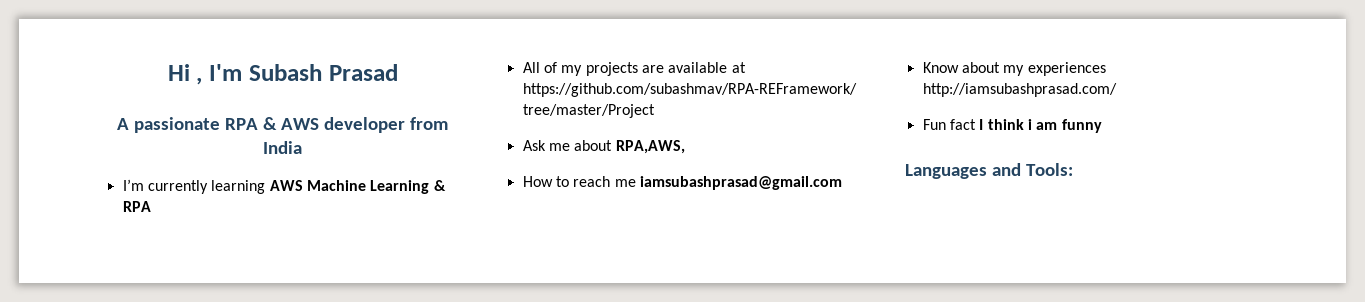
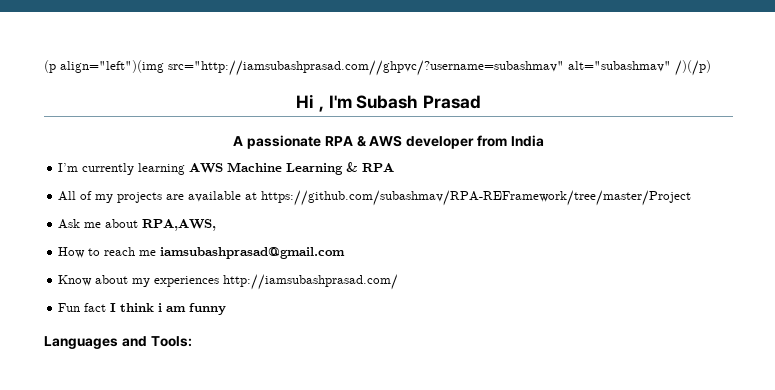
(167, 72) none -> [44,60,711,76] (p align="left")(img src="http://iamsubashprasad.com//ghpvc/?username=subashmav" alt="subashmav" /)(/p) //

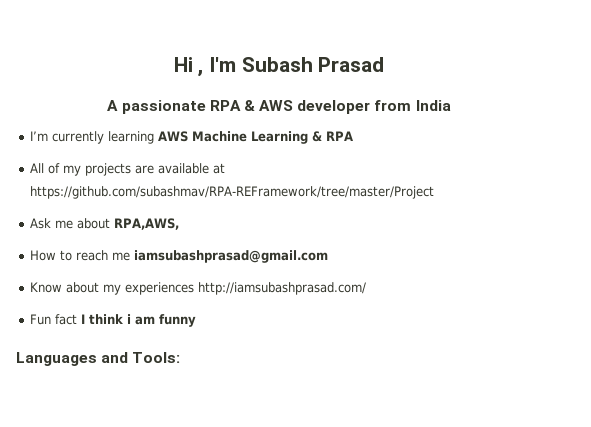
[44,60,711,76] (p align="left")(img src="http://iamsubashprasad.com//ghpvc/?username=subashmav" alt="subashmav" /)(/p) // -> (173, 64) none

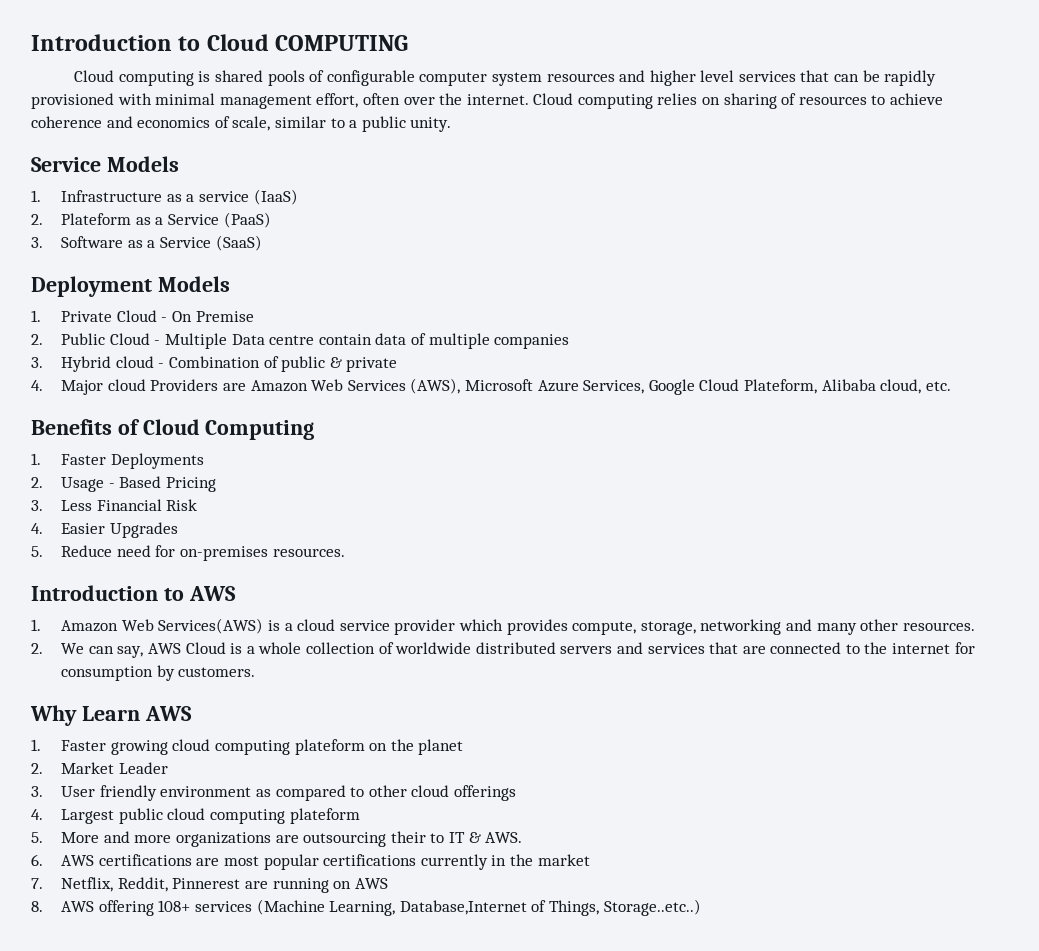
[173,57,385,77] [107,100,451,114] [30,131,354,144] [30,163,226,176] [30,186,435,199] [30,218,180,230] [30,250,329,263] [30,282,367,295] [30,314,197,327] [16,352,181,366] Hi , I'm Subash Prasad // A passionate RPA & AWS developer from India // I’m currently learning AWS Machine Learning & RPA // All of my projects are available at https://github.com/subashmav/RPA-REFramework/tree/master/Project // Ask me about RPA,AWS, // How to reach me iamsubashprasad@gmail.com // Know about my experiences http://iamsubashprasad.com/ // Fun fact I think i am funny // Languages and Tools: -> [31,34,409,51] [74,70,937,86] [31,93,944,109] [31,116,452,132] [31,156,179,172] [31,189,298,205] [31,212,271,228] [31,235,262,251] [31,276,230,297] [31,310,254,322] [31,333,570,349] [31,356,398,372] [31,378,951,395] [31,419,315,440] [31,453,204,469] [31,476,217,492] [31,499,198,511] [31,522,178,538] [31,545,345,561] [31,585,236,601] [31,618,975,635] [31,642,975,658] [61,665,256,681] [30,705,192,726] [31,739,464,755] [31,762,168,774] [31,785,516,801] [31,808,360,824] [31,831,523,847] [31,854,590,870] [31,877,388,893] [31,899,701,916] Introduction to Cloud COMPUTING // Cloud computing is shared pools of configurable computer system resources and higher level services that can be rapidly provisioned with minimal management effort, often over the internet. Cloud computing relies on sharing of resources to achieve coherence and economics of scale, similar to a public unity. // Service Models // 1. Infrastructure as a service (IaaS) // 2. Plateform as a Service (PaaS) // 3. Software as a Service (SaaS) // Deployment Models // 1. Private Cloud - On Premise // 2. Public Cloud - Multiple Data centre contain data of multiple companies // 3. Hybrid cloud - Combination of public & private // 4. Major cloud Providers are Amazon Web Services (AWS), Microsoft Azure Services, Google Cloud Plateform, Alibaba cloud, etc. // Benefits of Cloud Computing // 1. Faster Deployments // 2. Usage - Based Pricing // 3. Less Financial Risk // 4. Easier Upgrades // 5. Reduce need for on-premises resources. // Introduction to AWS // 1. Amazon Web Services(AWS) is a cloud service provider which provides compute, storage, networking and many other resources. // 2. We can say, AWS Cloud is a whole collection of worldwide distributed servers and services that are connected to the internet for consumption by customers. // Why Learn AWS // 1. Faster growing cloud computing plateform on the planet // 2. Market Leader // 3. User friendly environment as compared to other cloud offerings // 4. Largest public cloud computing plateform // 5. More and more organizations are outsourcing their to IT & AWS. // 6. AWS certifications are most popular certifications currently in the market // 7. Netflix, Reddit, Pinnerest are running on AWS // 8. AWS offering 108+ services (Machine Learning, Database,Internet of Things, Storage..etc..)

